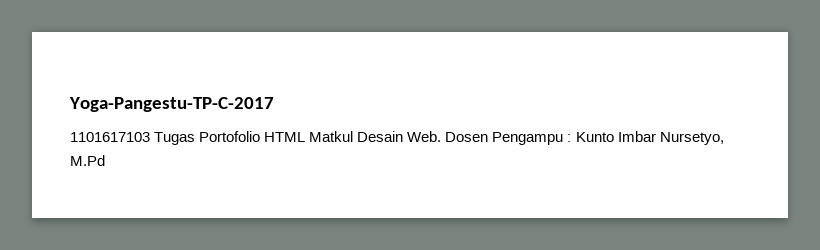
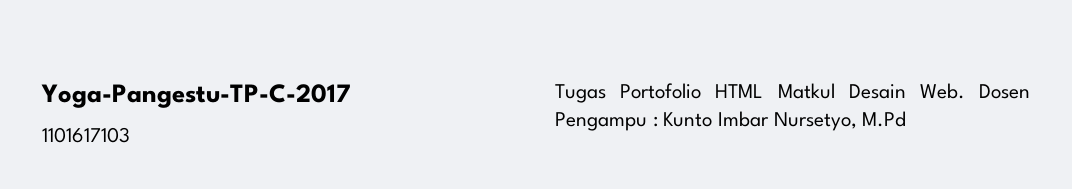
(150, 137) none -> (130, 135) //

